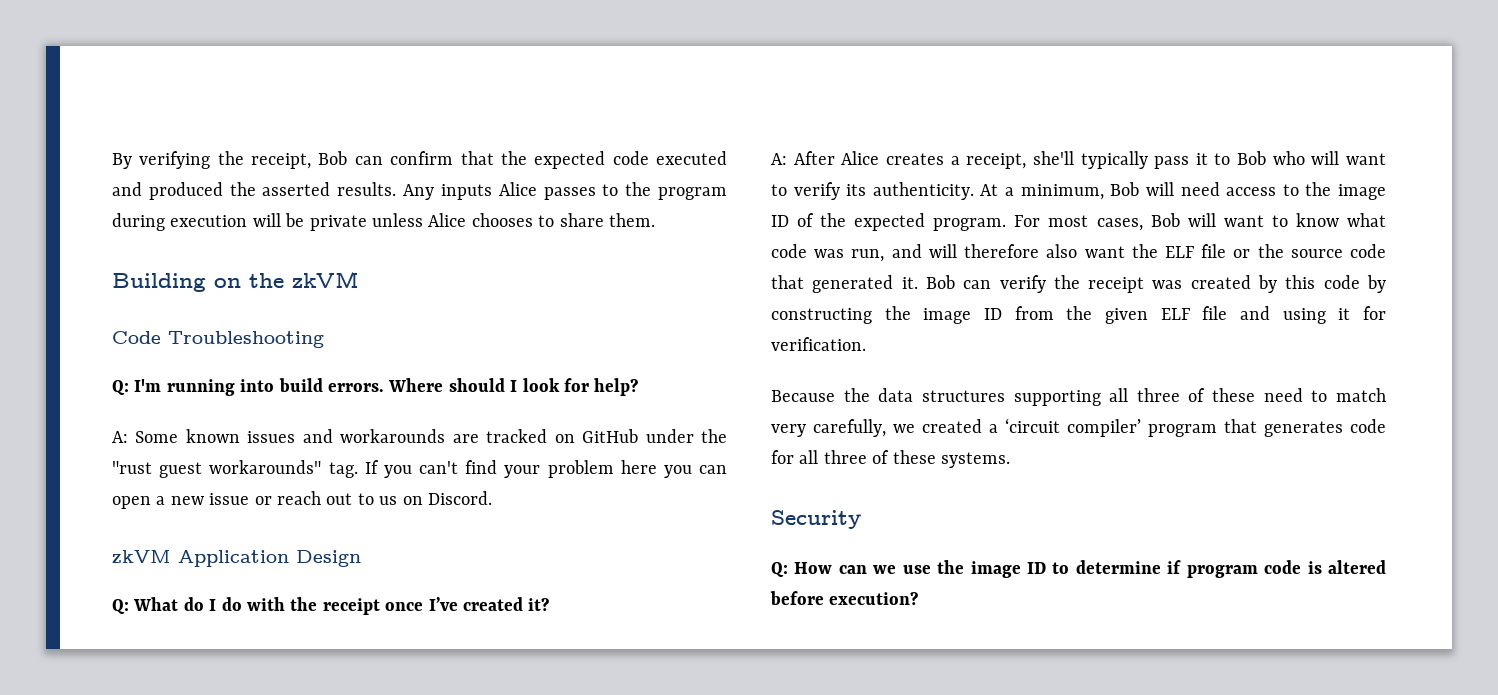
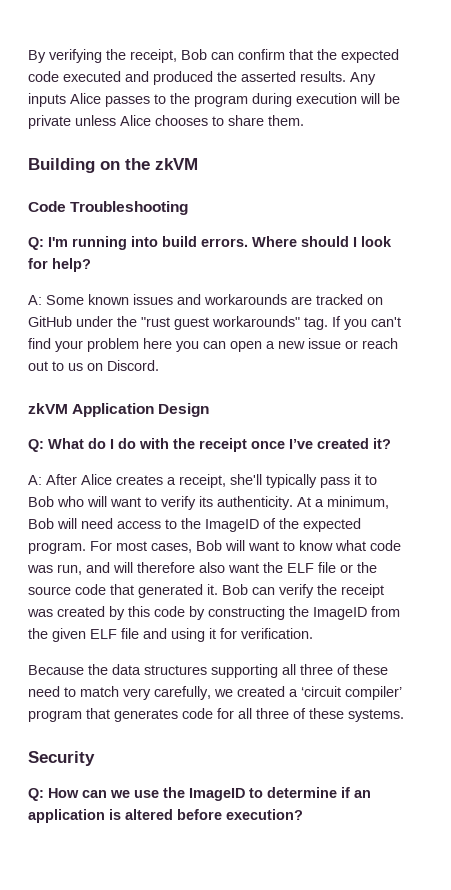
[1338,184,1386,200] [771,215,789,227] image ID -> [205,519,259,532] ImageID
[923,308,1002,324] image ID -> [313,607,367,620] ImageID
[970,561,1046,578] image ID -> [189,788,245,801] ImageID
[1186,560,1302,578] program code -> [354,790,371,798] [28,809,105,823] an application

